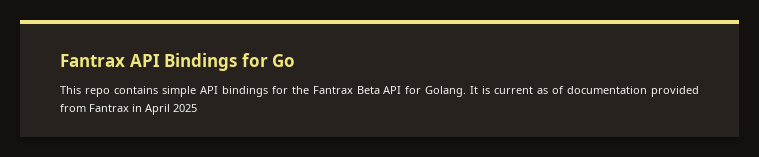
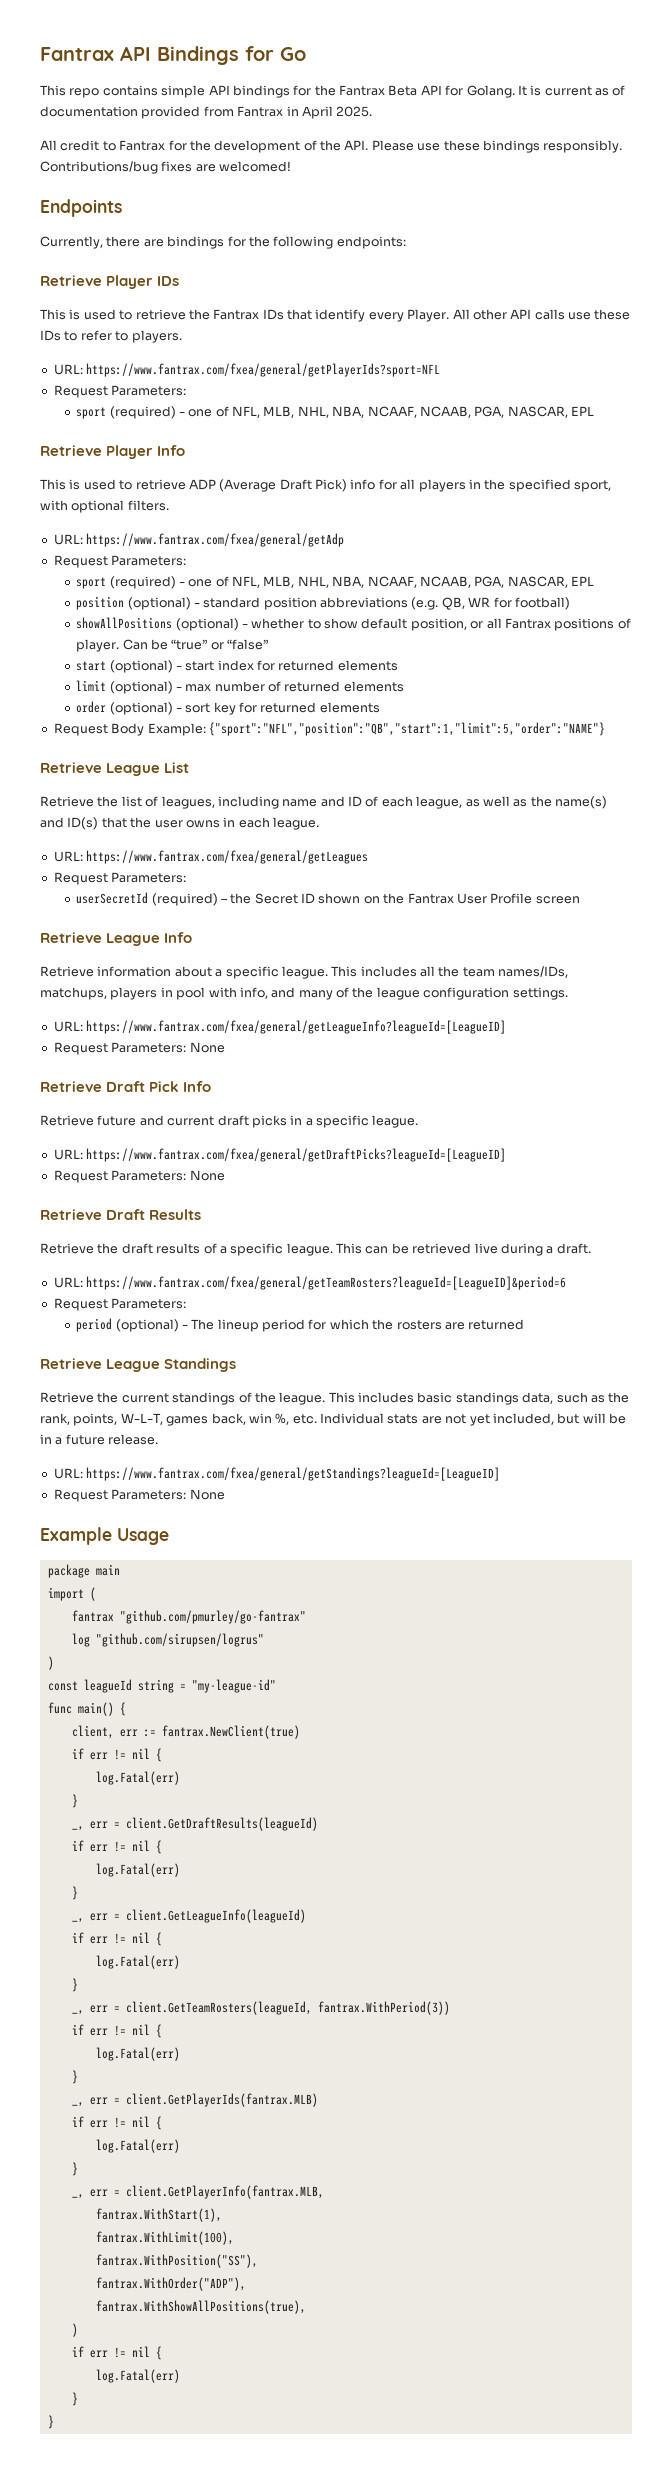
[173,104,197,112] 2025 -> [336,106,373,117] [40,140,623,153] [40,161,292,174] [40,199,122,217] [40,236,406,249] [40,275,180,289] [40,309,631,322] [40,330,182,343] [53,363,441,377] [53,385,187,398] [76,406,595,419] [40,445,186,459] [40,479,611,492] [40,500,169,513] [53,533,345,547] [53,555,187,568] [76,576,595,589] [76,596,570,610] [76,617,631,631] [76,639,269,652] [76,660,398,673] [76,680,404,694] [76,701,380,715] [53,722,605,736] [40,762,190,776] [40,796,607,809] [40,817,319,830] [53,850,369,864] [53,872,187,885] [76,892,580,906] [40,932,193,946] [40,966,569,979] [40,987,568,1000] [53,1020,507,1034] [53,1042,225,1055] [40,1081,212,1092] [40,1115,419,1128] [53,1148,507,1162] [53,1170,225,1183] [40,1209,202,1220] [40,1243,591,1256] [53,1276,567,1290] [53,1298,187,1311] [76,1318,525,1332] [40,1358,237,1372] [40,1392,630,1405] [40,1413,626,1426] [40,1434,159,1445] [53,1467,501,1481] [53,1489,225,1502] [40,1527,169,1545] [47,1564,120,1578] [47,1587,96,1601] [71,1610,306,1624] [71,1633,264,1647] [47,1656,54,1670] [47,1679,276,1693] [47,1702,126,1716] [71,1725,300,1739] [71,1748,162,1762] [95,1771,180,1785] [71,1794,78,1808] [71,1817,318,1831] [71,1840,162,1854] [95,1863,180,1877] [71,1886,78,1900] [71,1909,306,1923] [71,1932,162,1946] [95,1955,180,1969] [71,1978,78,1992] [71,2001,450,2015] [71,2024,162,2038] [95,2047,180,2061] [71,2070,78,2084] [71,2093,318,2107] [71,2116,162,2130] [95,2139,180,2153] [71,2162,78,2176] [71,2185,324,2199] [95,2208,222,2222] [95,2231,234,2245] [95,2254,258,2268] [95,2277,246,2291] [95,2300,306,2314] [71,2323,78,2337] [71,2346,162,2360] [95,2369,180,2383] [71,2392,78,2406] [47,2415,54,2429] 2025. // All credit to Fantrax for the development of the API. Please use these bindings responsibly. Contributions/bug fixes are welcomed! // Endpoints // Currently, there are bindings for the following endpoints: // Retrieve Player IDs // This is used to retrieve the Fantrax IDs that identify every Player. All other API calls use these IDs to refer to players. // URL: https://www.fantrax.com/fxea/general/getPlayerIds?sport=NFL // Request Parameters: // sport (required) - one of NFL, MLB, NHL, NBA, NCAAF, NCAAB, PGA, NASCAR, EPL // Retrieve Player Info // This is used to retrieve ADP (Average Draft Pick) info for all players in the specified sport, with optional filters. // URL: https://www.fantrax.com/fxea/general/getAdp // Request Parameters: // sport (required) - one of NFL, MLB, NHL, NBA, NCAAF, NCAAB, PGA, NASCAR, EPL // position (optional) - standard position abbreviations (e.g. QB, WR for football) // showAllPositions (optional) - whether to show default position, or all Fantrax positions of player. Can be “true” or “false” // start (optional) - start index for returned elements // limit (optional) - max number of returned elements // order (optional) - sort key for returned elements // Request Body Example: {"sport":"NFL","position":"QB","start":1,"limit":5,"order":"NAME"} // Retrieve League List // Retrieve the list of leagues, including name and ID of each league, as well as the name(s) and ID(s) that the user owns in each league. // URL: https://www.fantrax.com/fxea/general/getLeagues // Request Parameters: // userSecretId (required) – the Secret ID shown on the Fantrax User Profile screen // Retrieve League Info // Retrieve information about a specific league. This includes all the team names/IDs, matchups, players in pool with info, and many of the league configuration settings. // URL: https://www.fantrax.com/fxea/general/getLeagueInfo?leagueId=[LeagueID] // Request Parameters: None // Retrieve Draft Pick Info // Retrieve future and current draft picks in a specific league. // URL: https://www.fantrax.com/fxea/general/getDraftPicks?leagueId=[LeagueID] // Request Parameters: None // Retrieve Draft Results // Retrieve the draft results of a specific league. This can be retrieved live during a draft. // URL: https://www.fantrax.com/fxea/general/getTeamRosters?leagueId=[LeagueID]&period=6 // Request Parameters: // period (optional) - The lineup period for which the rosters are returned // Retrieve League Standings // Retrieve the current standings of the league. This includes basic standings data, such as the rank, points, W-L-T, games back, win %, etc. Individual stats are not yet included, but will be in a future release. // URL: https://www.fantrax.com/fxea/general/getStandings?leagueId=[LeagueID] // Request Parameters: None // Example Usage // package main // import ( // fantrax "github.com/pmurley/go-fantrax" // log "github.com/sirupsen/logrus" // ) // const leagueId string = "my-league-id" // func main() { // client, err := fantrax.NewClient(true) // if err != nil { // log.Fatal(err) // } // _, err = client.GetDraftResults(leagueId) // if err != nil { // log.Fatal(err) // } // _, err = client.GetLeagueInfo(leagueId) // if err != nil { // log.Fatal(err) // } // _, err = client.GetTeamRosters(leagueId, fantrax.WithPeriod(3)) // if err != nil { // log.Fatal(err) // } // _, err = client.GetPlayerIds(fantrax.MLB) // if err != nil { // log.Fatal(err) // } // _, err = client.GetPlayerInfo(fantrax.MLB, // fantrax.WithStart(1), // fantrax.WithLimit(100), // fantrax.WithPosition("SS"), // fantrax.WithOrder("ADP"), // fantrax.WithShowAllPositions(true), // ) // if err != nil { // log.Fatal(err) // } // }

